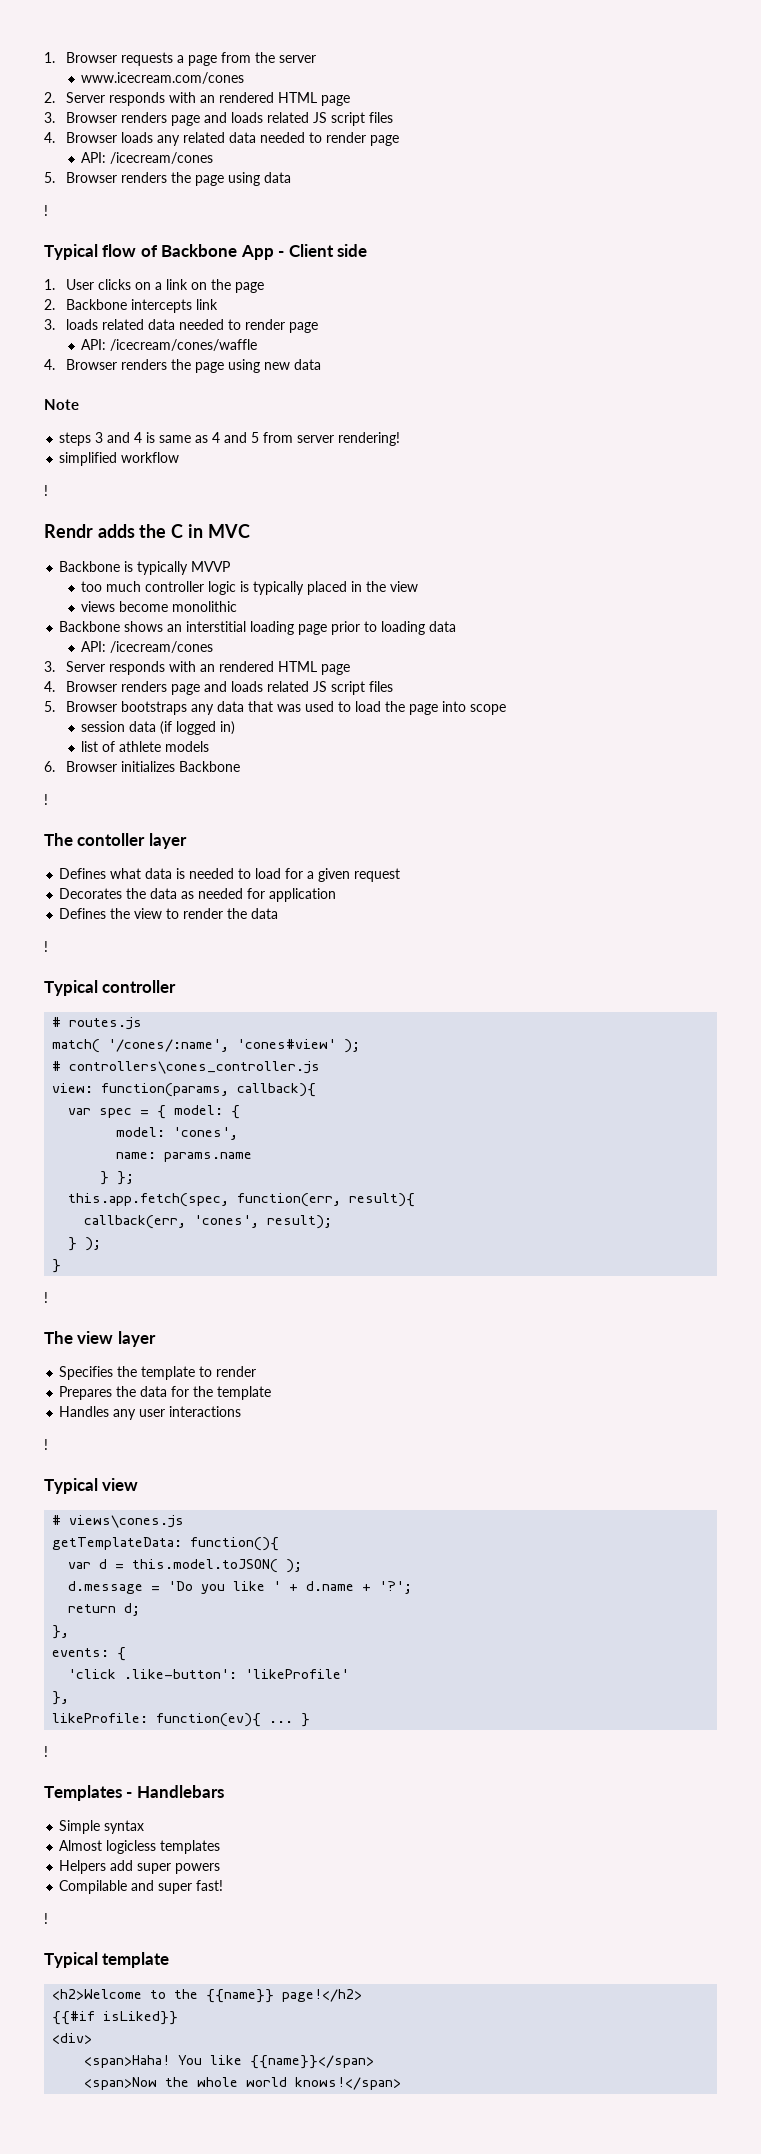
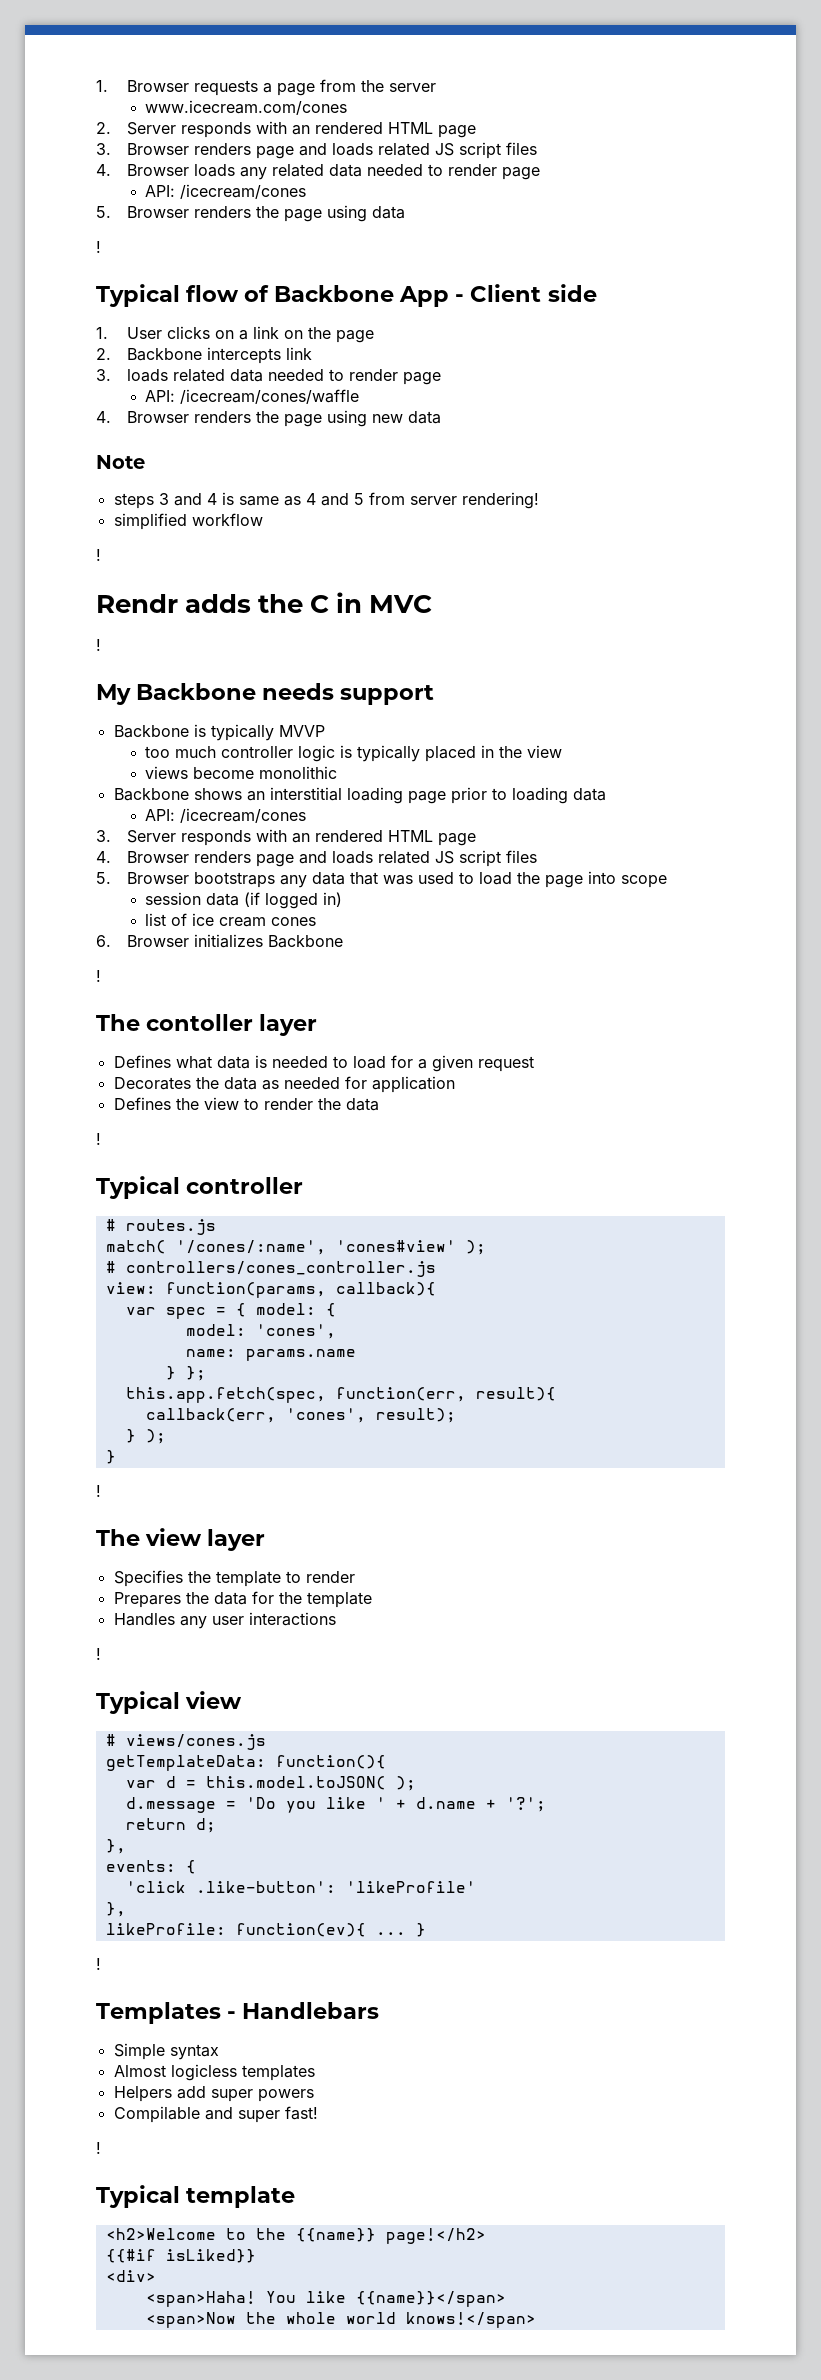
(250, 531) none -> [96,639,101,651] [96,683,435,705] // ! // My Backbone needs support
[119,741,210,752] athlete models -> [192,913,317,927] ice cream cones
[69,1061,321,1074] controllers\cones_controller.js -> [125,1261,436,1277] controllers/cones_controller.js
[69,1515,185,1528] views\cones.js -> [125,1734,266,1750] views/cones.js

